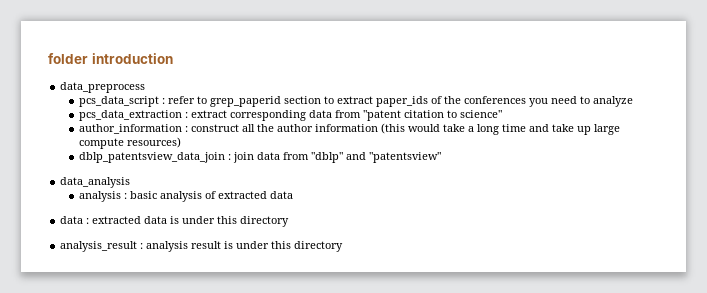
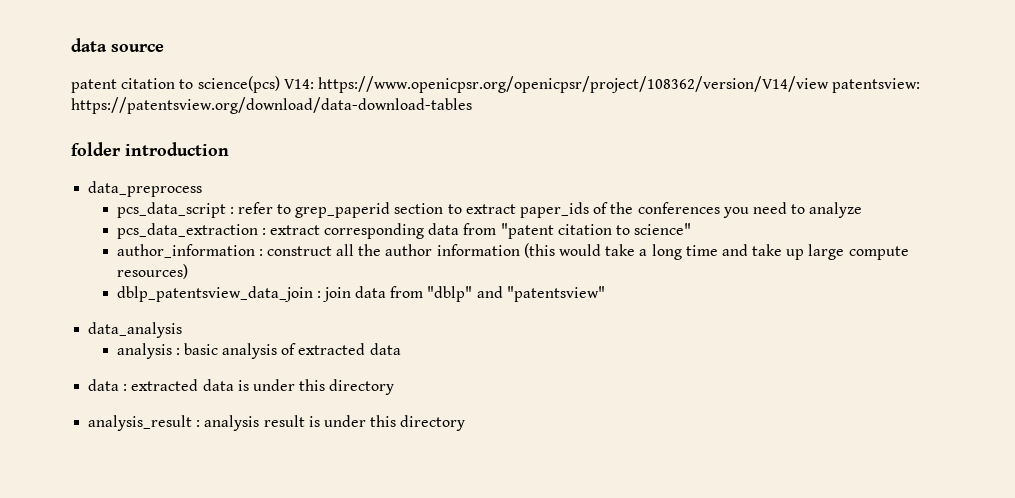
(48, 58) none -> [71,38,164,52] [71,76,921,93] [71,97,472,114] data source // patent citation to science(pcs) V14: https://www.openicpsr.org/openicpsr/project/108362/version/V14/view patentsview: https://patentsview.org/download/data-download-tables //

